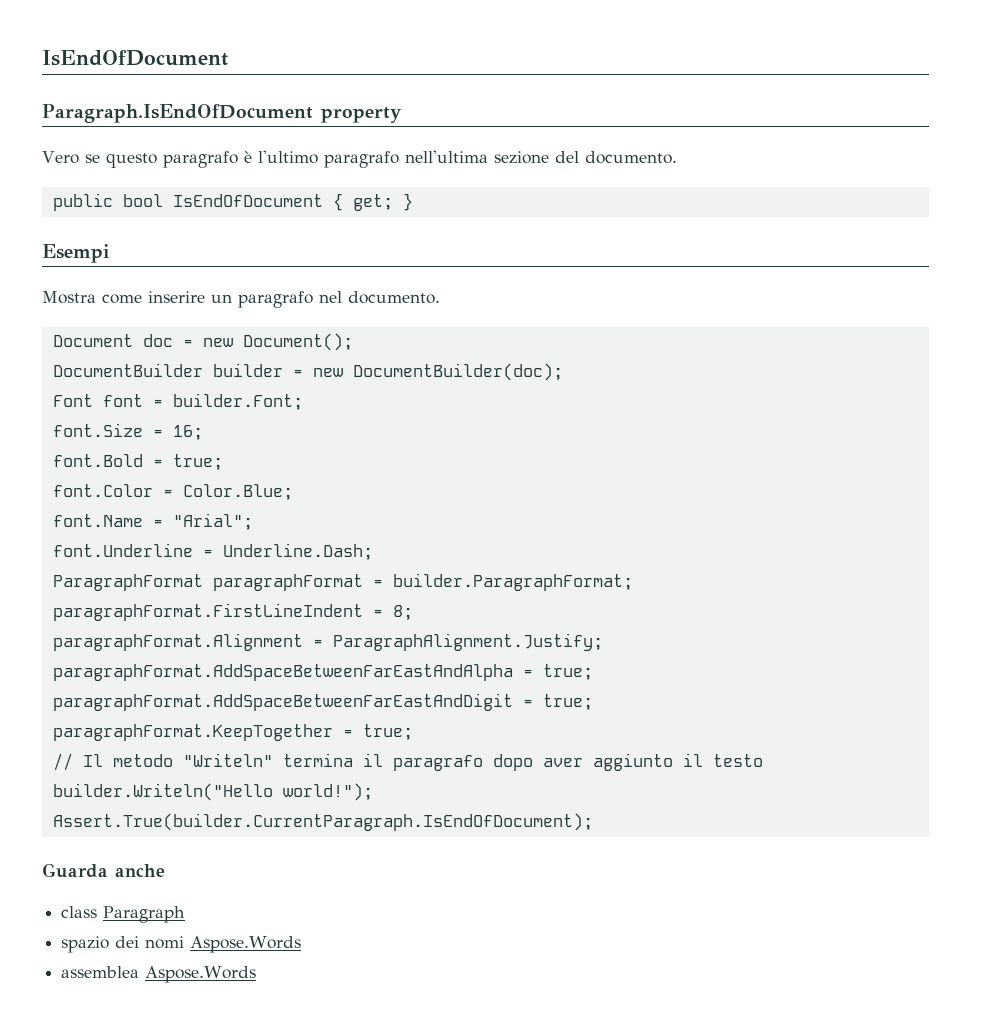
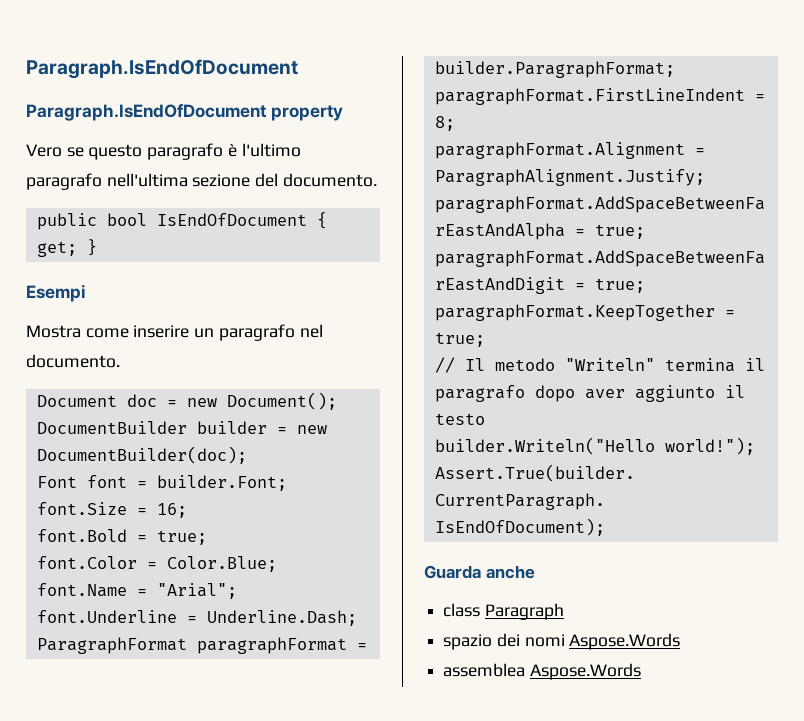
[42,50,228,66] IsEndOfDocument -> [26,59,298,79] Paragraph.IsEndOfDocument

